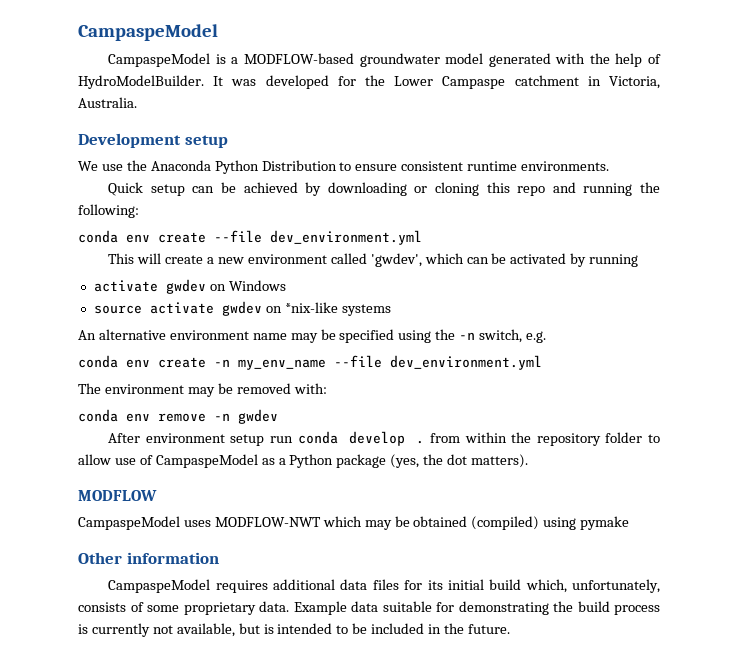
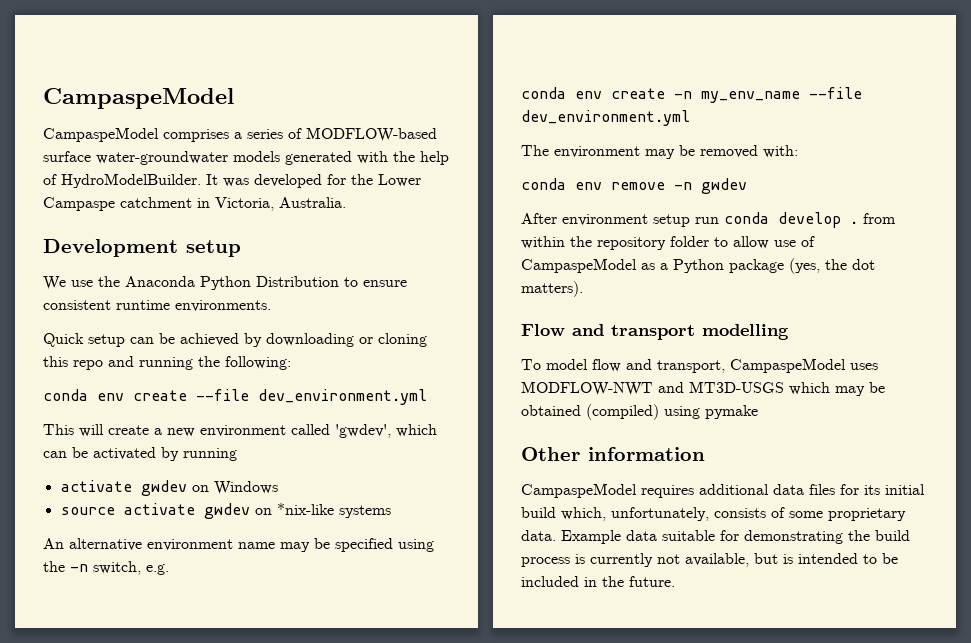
[215,53,484,67] is a MODFLOW-based groundwater model -> [163,127,437,142] [43,151,280,165] comprises a series of MODFLOW-based surface water-groundwater models
[78,490,157,501] MODFLOW // -> [521,324,789,340] [521,359,725,373] Flow and transport modelling // To model flow and transport,
(321, 522) none -> [658,381,784,393] and MT3D-USGS

